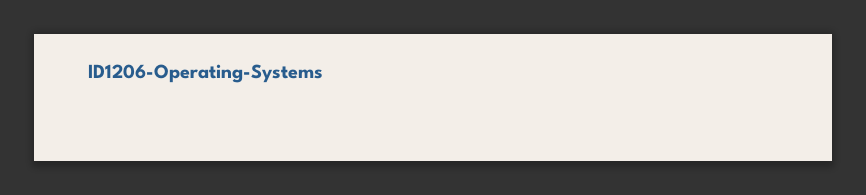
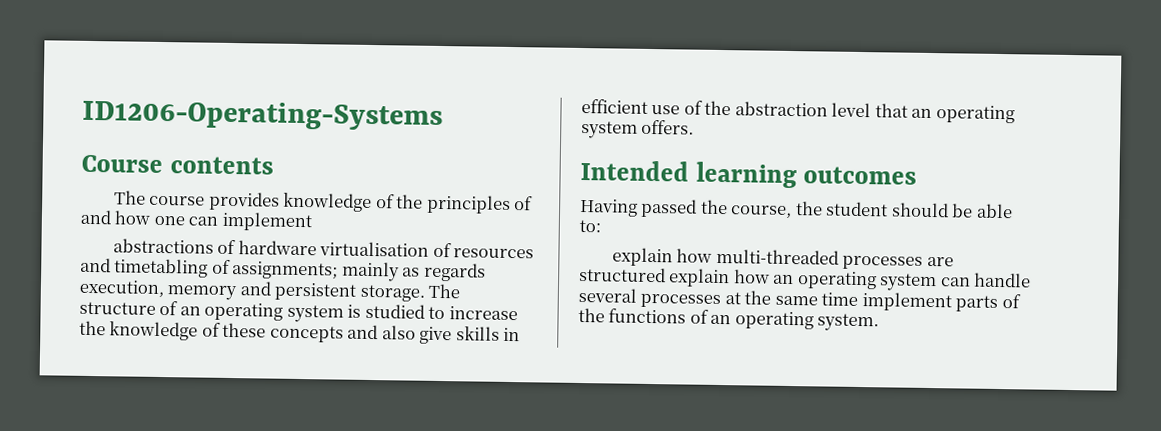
(323, 73) none -> [81,154,274,175] [113,190,534,214] [80,209,313,232] [112,238,535,259] [80,257,486,282] [79,279,462,302] [79,300,518,323] [79,320,521,345] [581,99,1015,124] [581,119,695,139] [580,159,918,189] [579,198,1013,219] [579,219,601,233] [611,247,954,270] [579,266,1032,292] [578,287,1021,312] [578,307,880,332] // Course contents // The course provides knowledge of the principles of and how one can implement // abstractions of hardware virtualisation of resources and timetabling of assignments; mainly as regards execution, memory and persistent storage. The structure of an operating system is studied to increase the knowledge of these concepts and also give skills in efficient use of the abstraction level that an operating system offers. // Intended learning outcomes // Having passed the course, the student should be able to: // explain how multi-threaded processes are structured explain how an operating system can handle several processes at the same time implement parts of the functions of an operating system.

